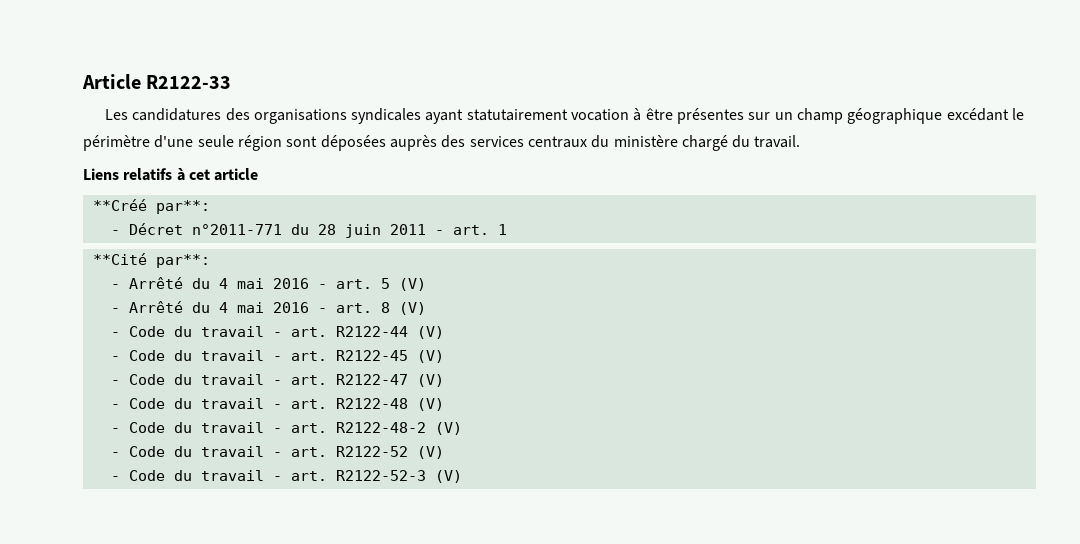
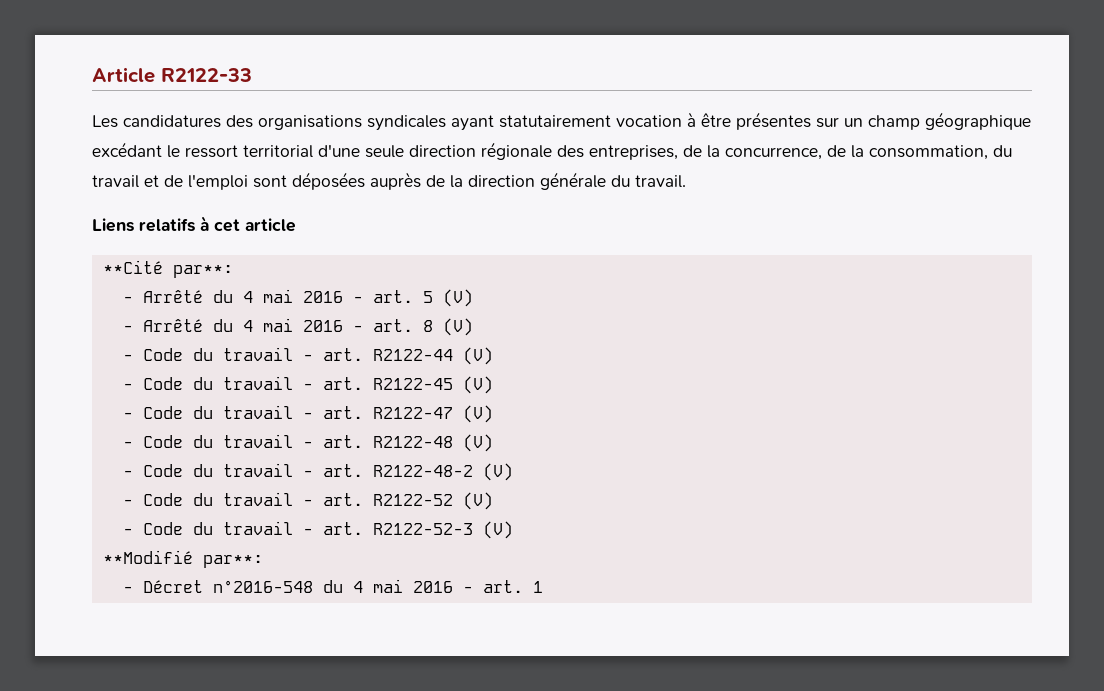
[83,135,728,151] périmètre d'une seule région sont déposées auprès des services centraux du ministère chargé -> [185,142,1012,160] [92,172,606,190] ressort territorial d'une seule direction régionale des entreprises, de la concurrence, de la consommation, du travail et de l'emploi sont déposées auprès de la direction générale
[92,199,210,214] [110,223,507,238] // **Créé par**: // - Décret n°2011-771 du 28 juin 2011 - art. 1 -> (296, 225) none
(462, 476) none -> [102,550,263,568] [122,579,543,593] // **Modifié par**: // - Décret n°2016-548 du 4 mai 2016 - art. 1

